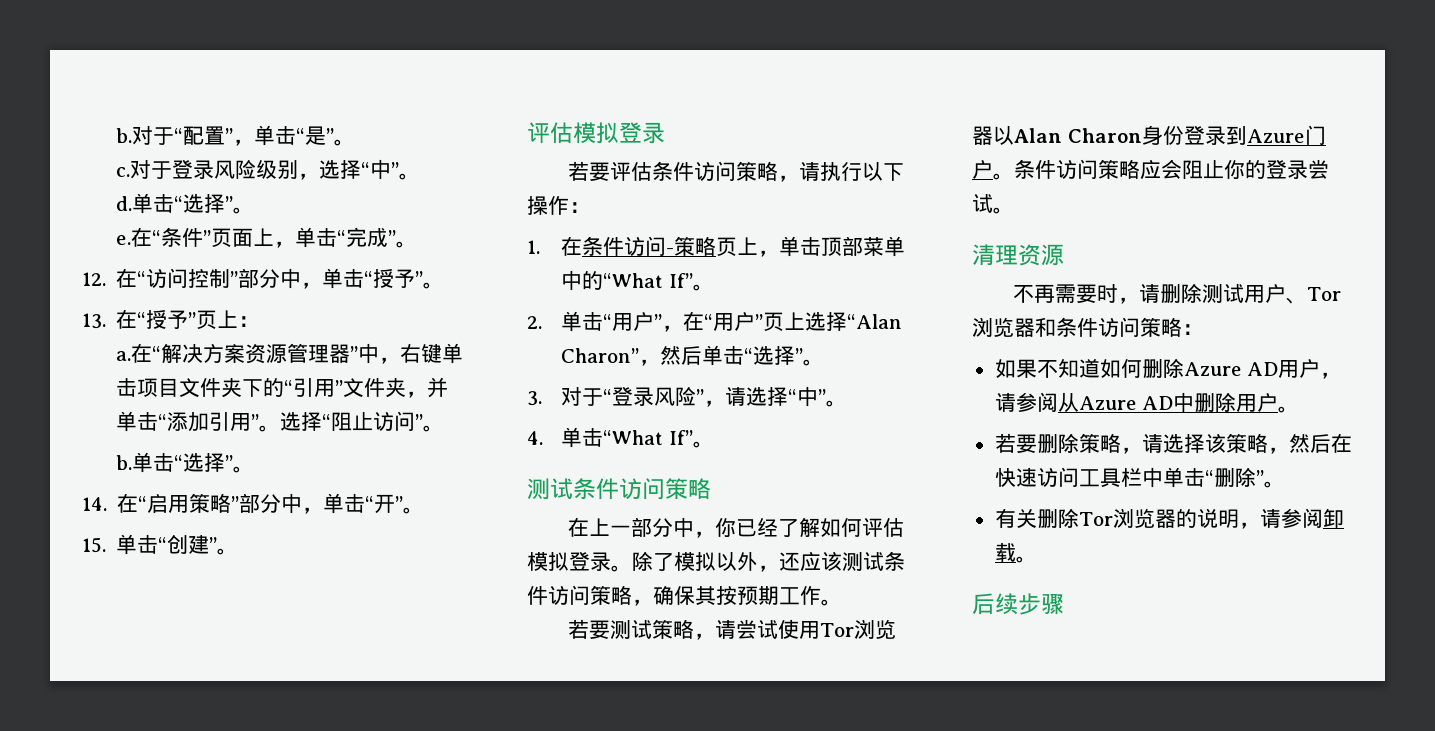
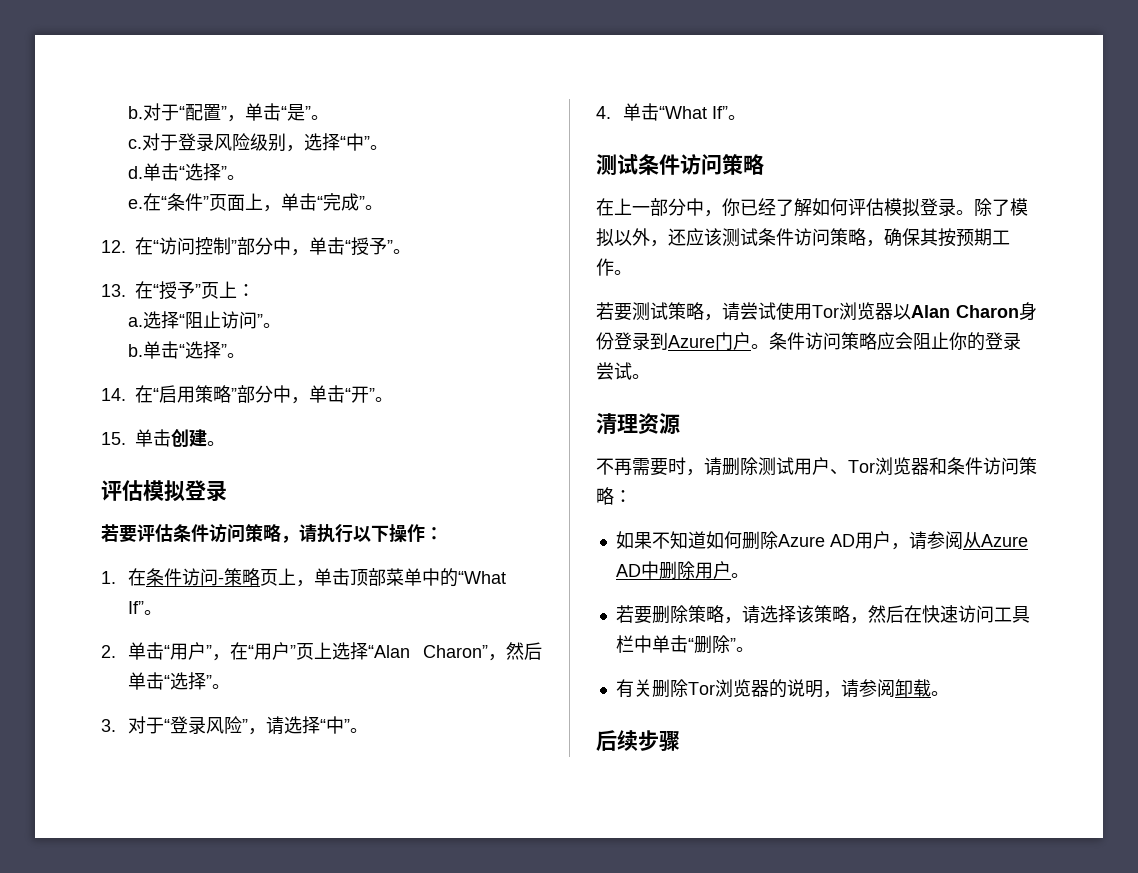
[131,343,464,364] [116,377,449,398] [116,411,281,432] 在“解决方案资源管理器”中，右键单击项目文件夹下的“引用”文件夹，并单击“添加引用”。 -> (144, 322) none
[158,534,218,554] “创建” -> [171,429,207,447] 创建

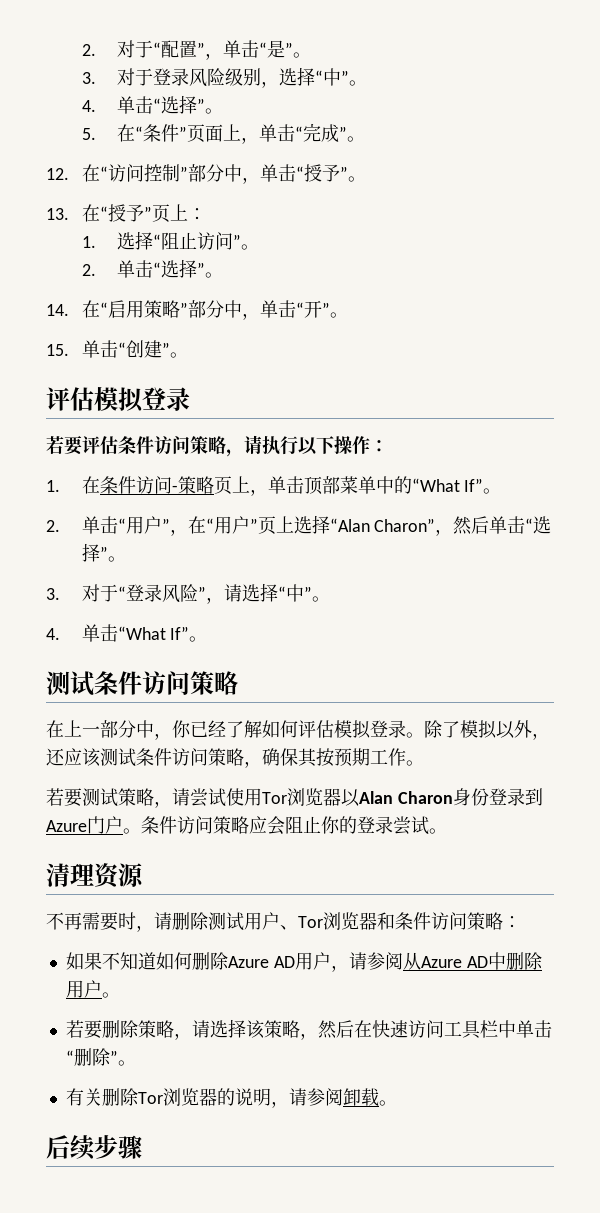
[128,106,144,119] b. -> [81,44,96,56] 2.
[128,139,143,149] c. -> [81,72,96,84] 3.
[128,163,246,181] [128,199,144,209] d.单击“选择”。 // e. -> [81,95,224,114] [81,128,96,140] 4.单击“选择”。 // 5.
[128,317,144,327] a. -> [81,236,96,248] 1.
[128,344,144,357] b. -> [81,264,96,276] 2.
[171,429,207,447] 创建 -> [117,340,170,358] “创建”

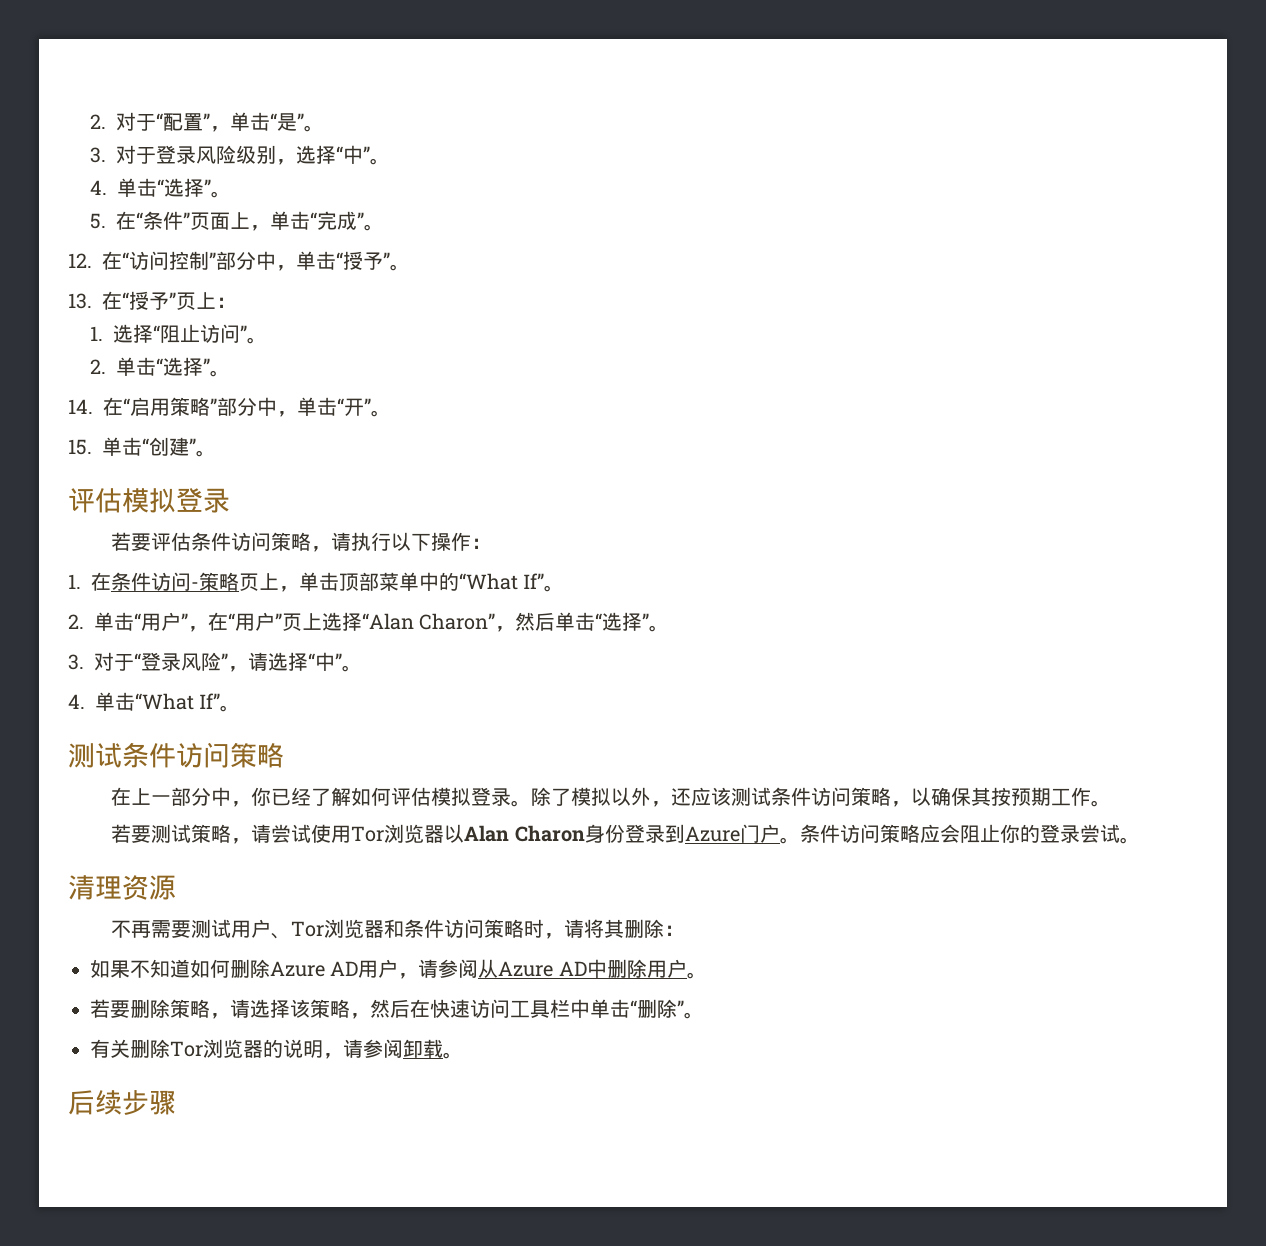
(262, 764) none -> [911,787,932,806] 以
[118,912,209,932] 时，请删除 -> (192, 929) none
(503, 921) none -> [524,919,665,939] 时，请将其删除

